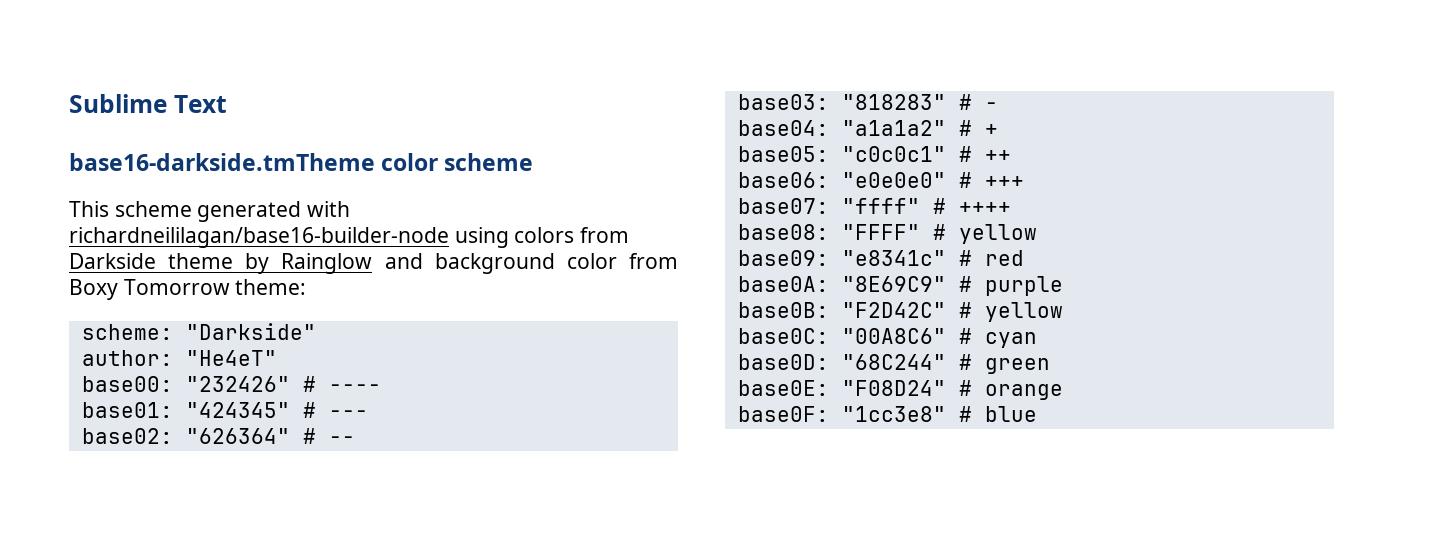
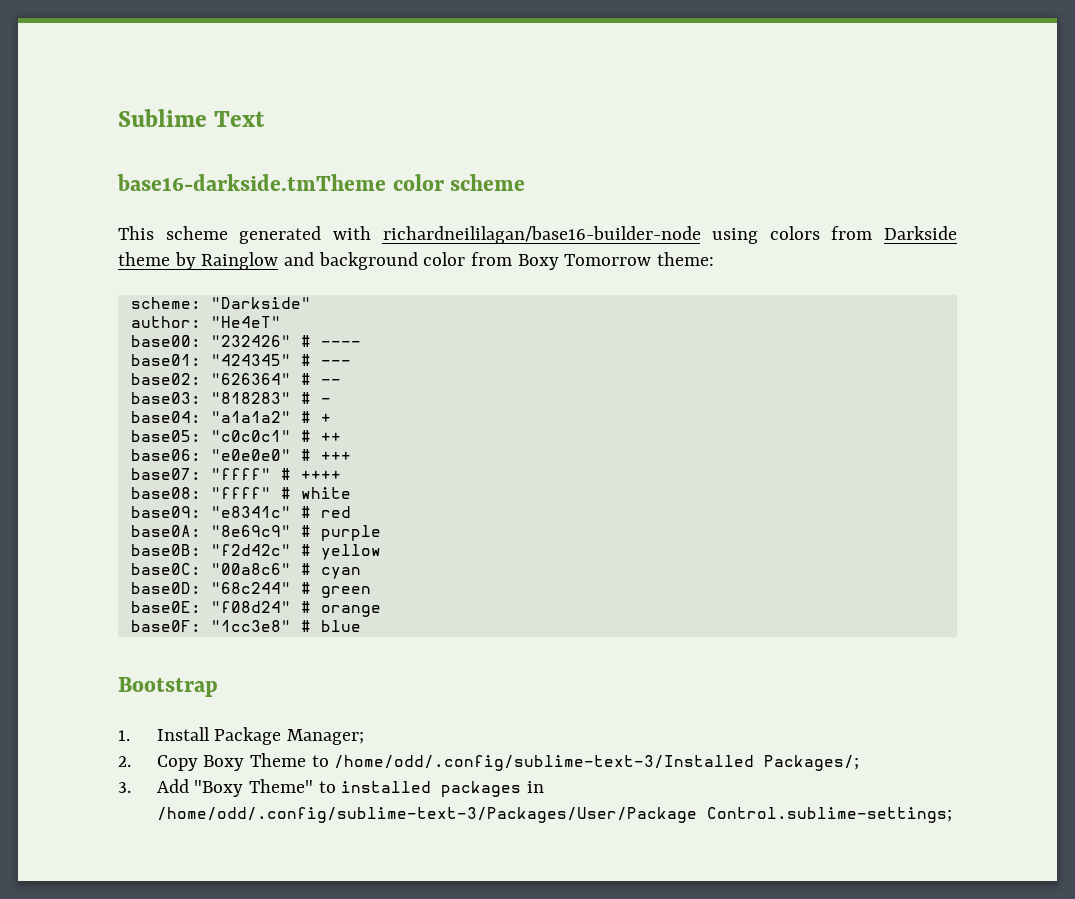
[841,224,1037,244] "FFFF" # yellow -> [210,487,351,499] "ffff" # white
[841,276,946,292] "8E69C9" -> [210,525,291,537] "8e69c9"
[841,302,946,318] "F2D42C" -> [210,544,291,556] "f2d42c"
[841,328,946,344] "00A8C6" -> [210,563,291,575] "00a8c6"
[841,354,946,370] "68C244" -> [210,582,291,594] "68c244"
[841,380,946,396] "F08D24" -> [210,601,291,613] "f08d24"
(1037, 414) none -> [118,677,218,697] [118,727,365,745] [118,753,860,771] [118,779,545,797] [156,807,952,823] // Bootstrap // 1. Install Package Manager; // 2. Copy Boxy Theme to /home/odd/.config/sublime-text-3/Installed Packages/; // 3. Add "Boxy Theme" to installed packages in /home/odd/.config/sublime-text-3/Packages/User/Package Control.sublime-settings;

